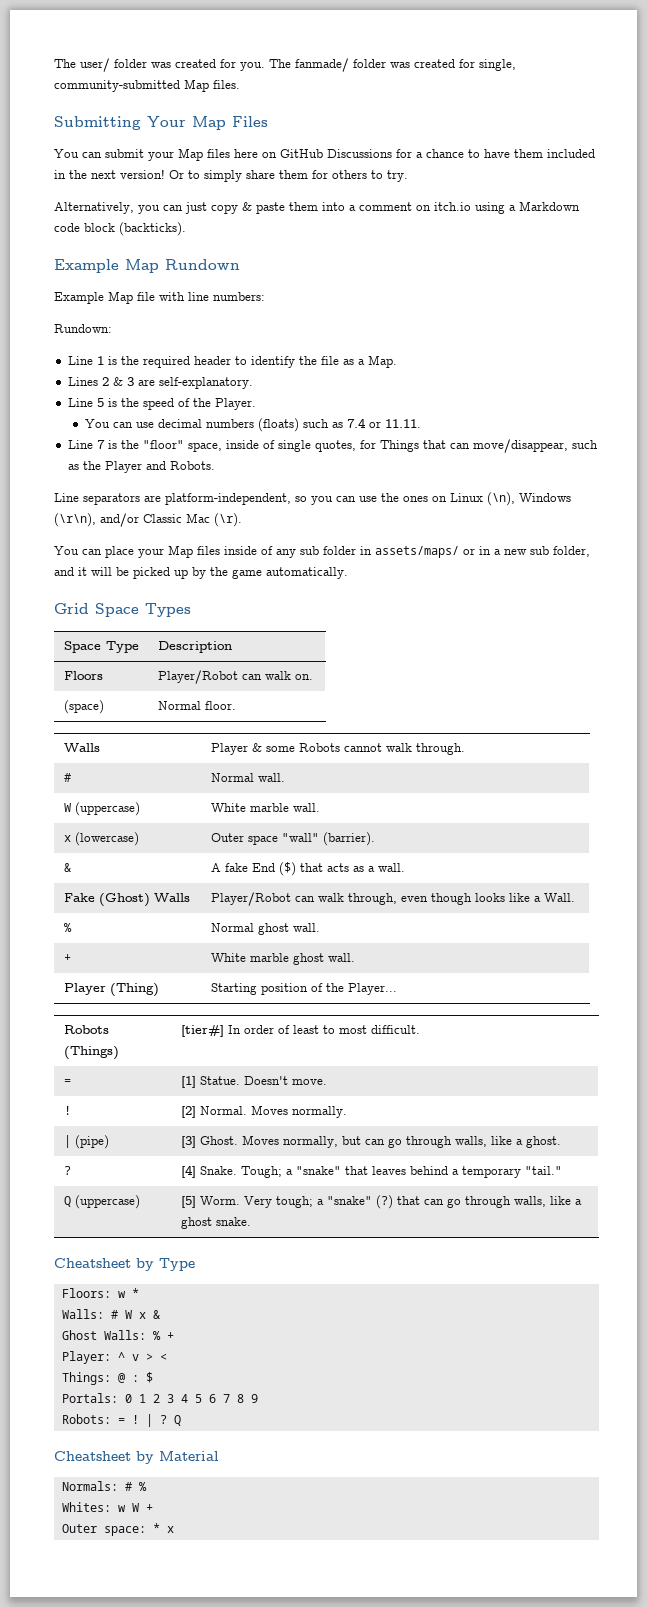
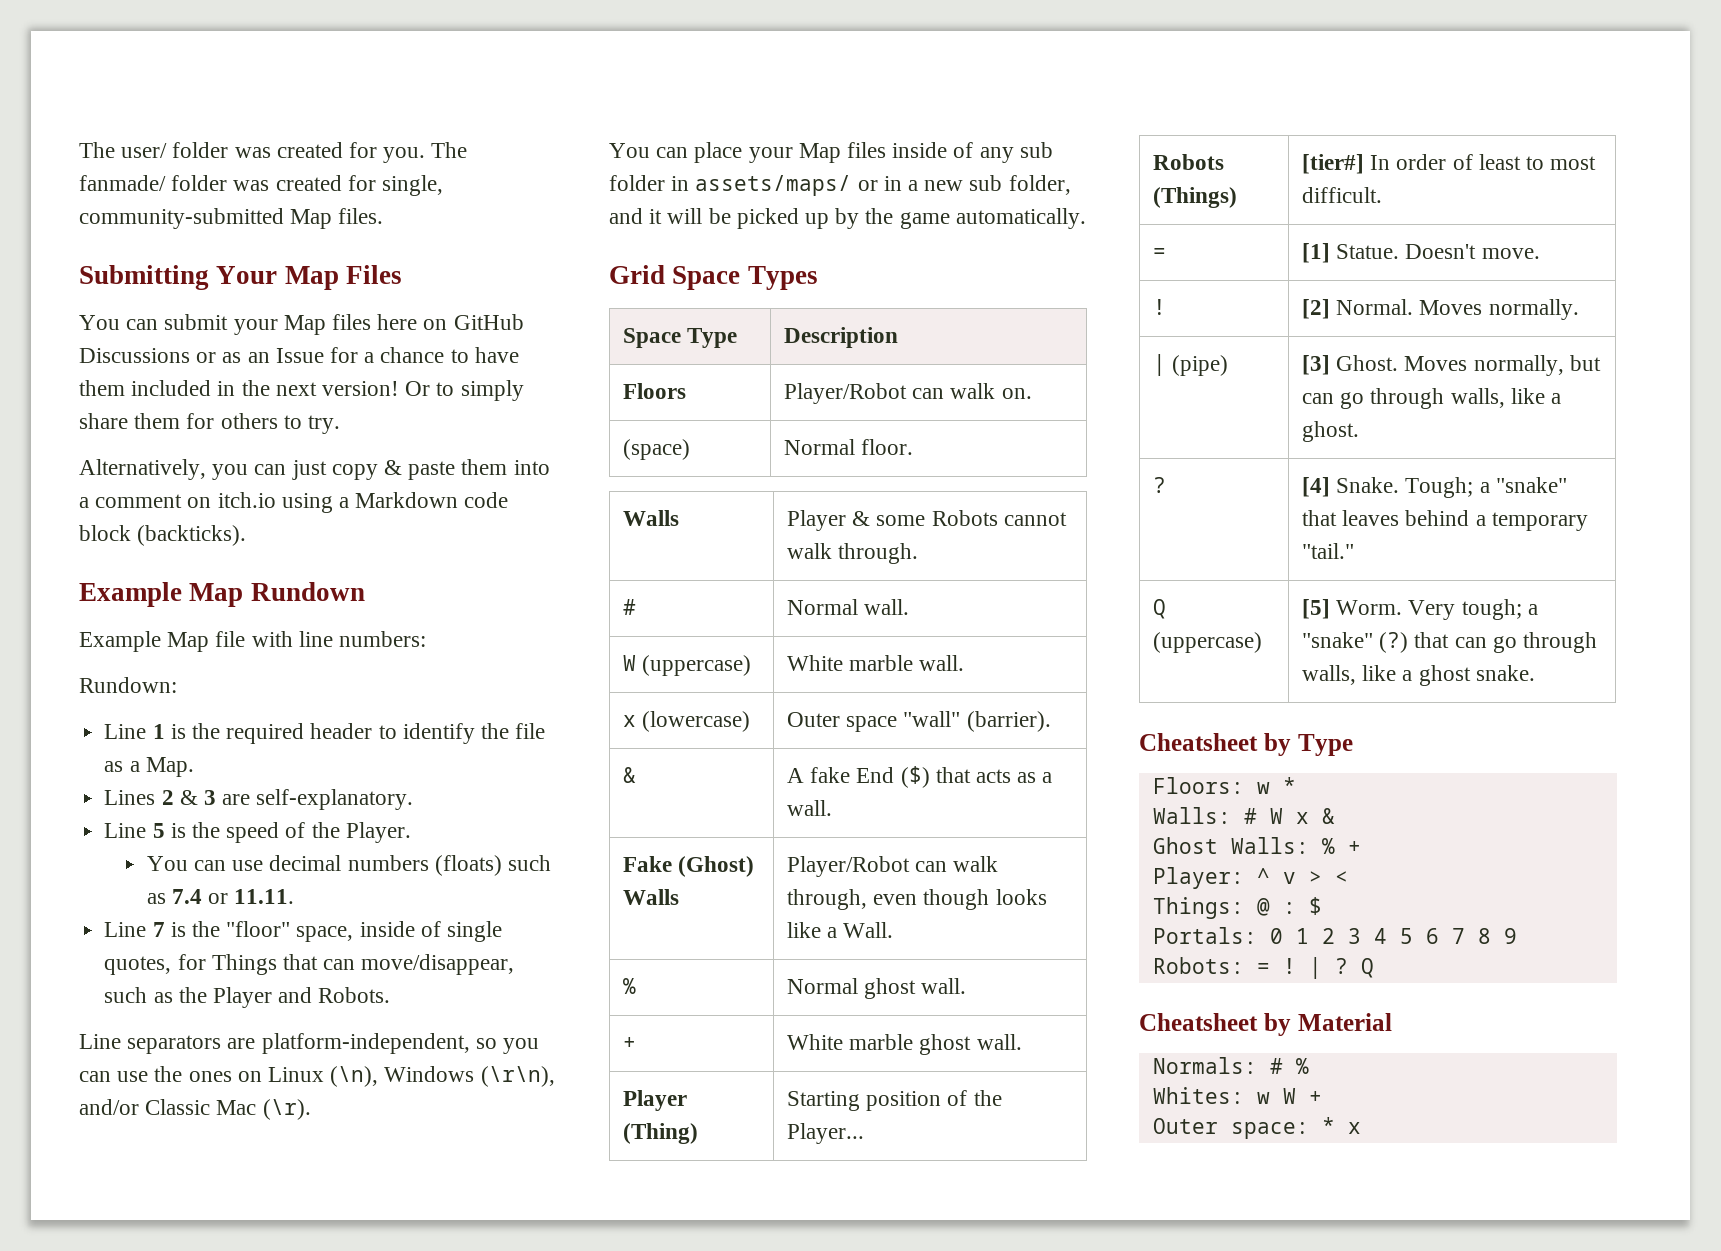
(392, 153) none -> [196,348,324,363] or as an Issue

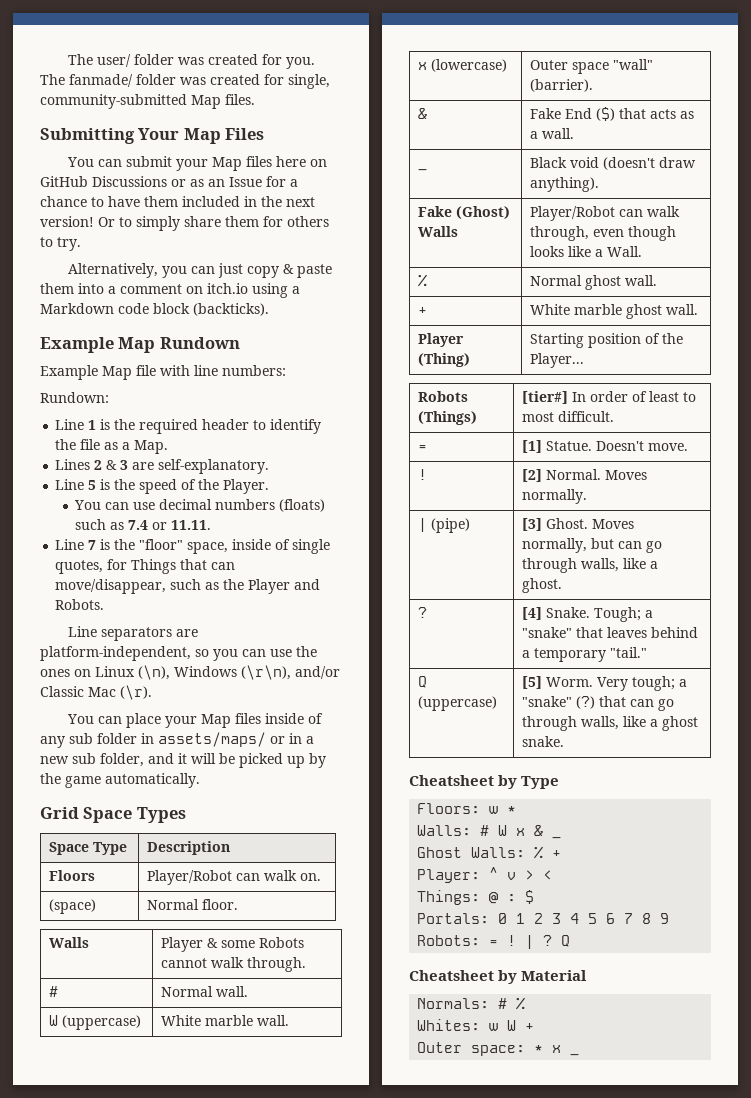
[786,767,851,783] A fake -> [530,108,562,119] Fake
(832, 808) none -> [418,168,428,171] [530,157,697,170] [530,177,600,192] // _ | Black void (doesn't draw anything).
(1335, 816) none -> [552,836,562,839] _
(1361, 1128) none -> [570,1053,580,1056] _

